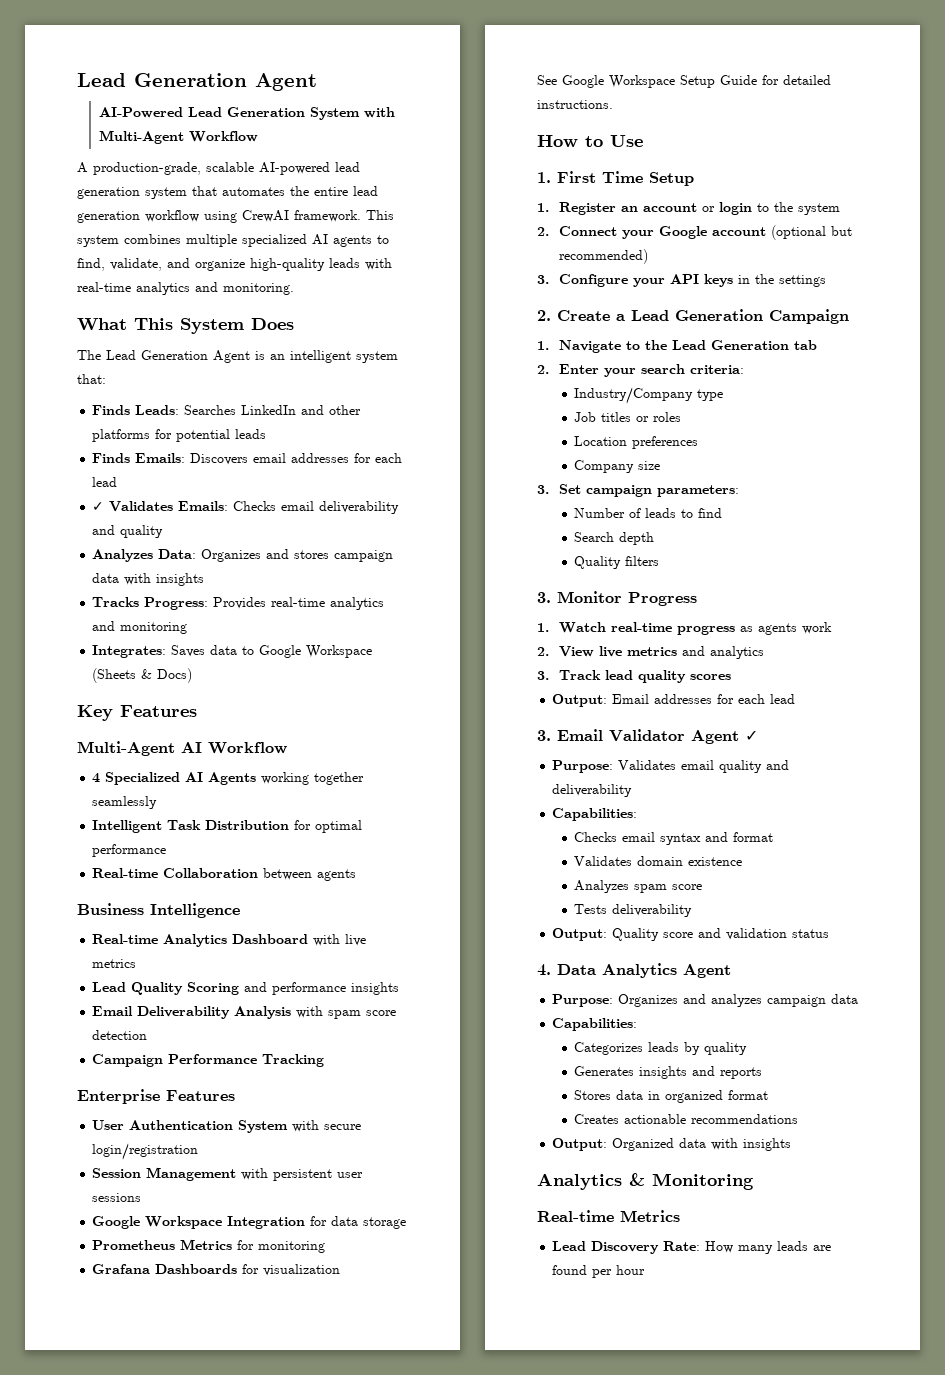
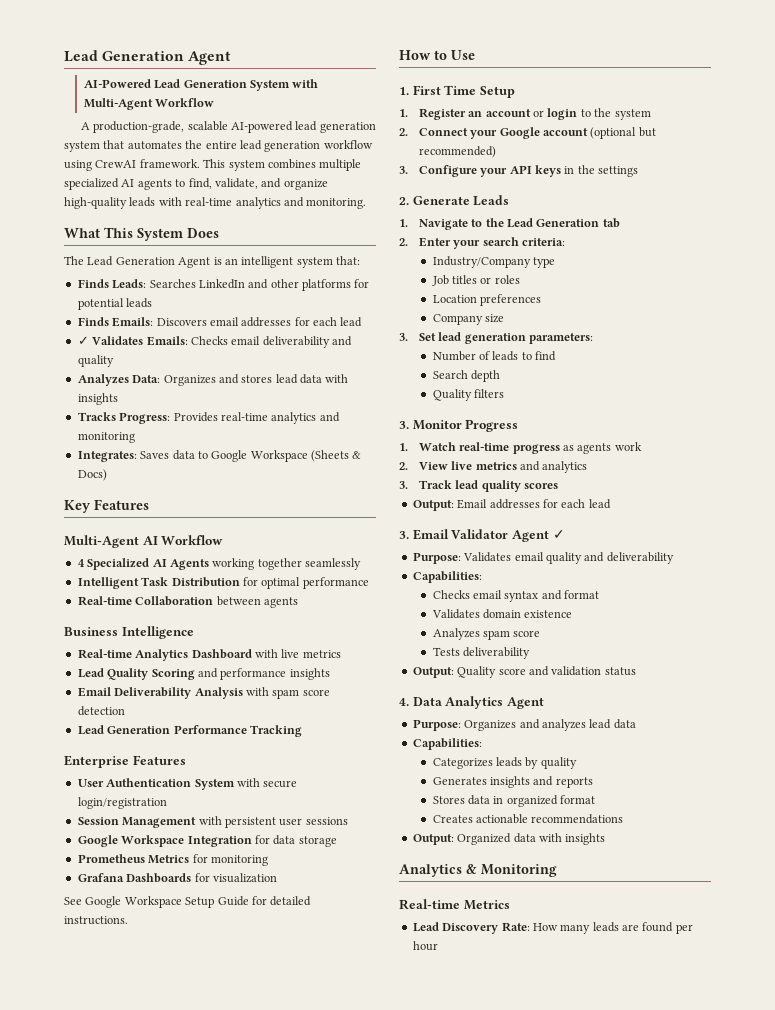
[334,550,394,562] campaign -> [275,374,298,384] lead
[92,1054,164,1067] Campaign -> [77,725,171,735] Lead Generation
[557,309,849,324] Create a Lead Generation Campaign -> [412,195,510,206] Generate Leads
[585,485,652,497] campaign -> [438,332,526,344] lead generation
[767,995,827,1007] campaign -> [589,719,612,729] lead

